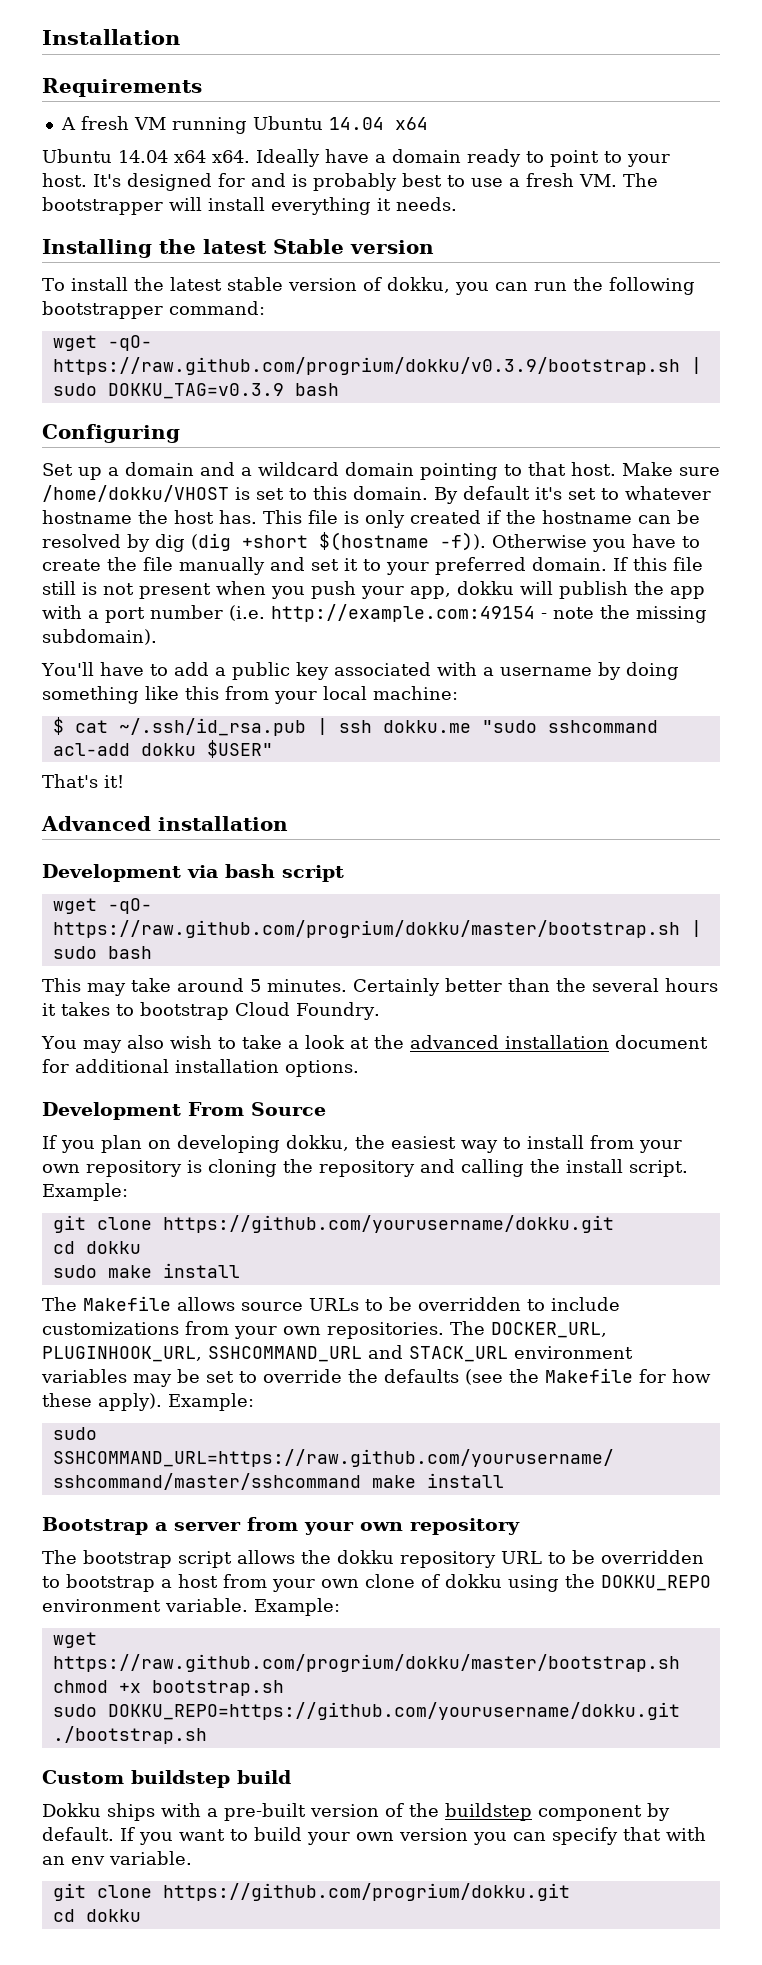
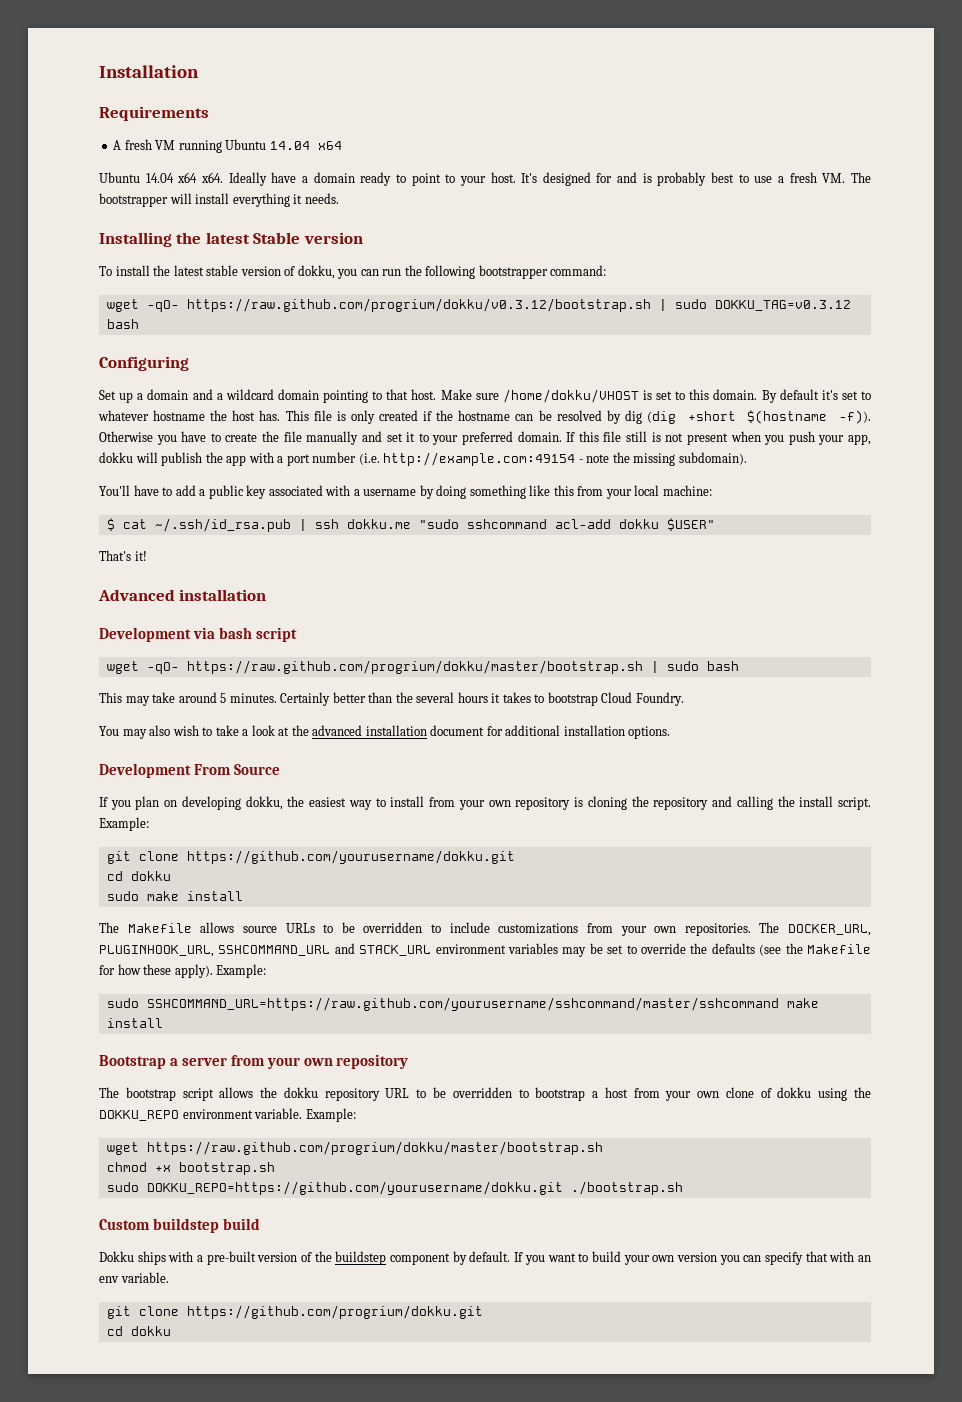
[52,357,702,375] [52,383,284,399] https://raw.github.com/progrium/dokku/v0.3.9/bootstrap.sh | sudo DOKKU_TAG=v0.3.9 -> [186,298,851,312] https://raw.github.com/progrium/dokku/v0.3.12/bootstrap.sh | sudo DOKKU_TAG=v0.3.12

